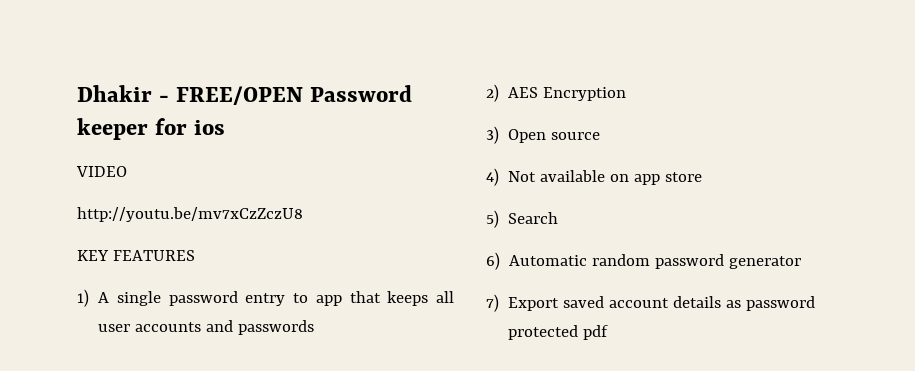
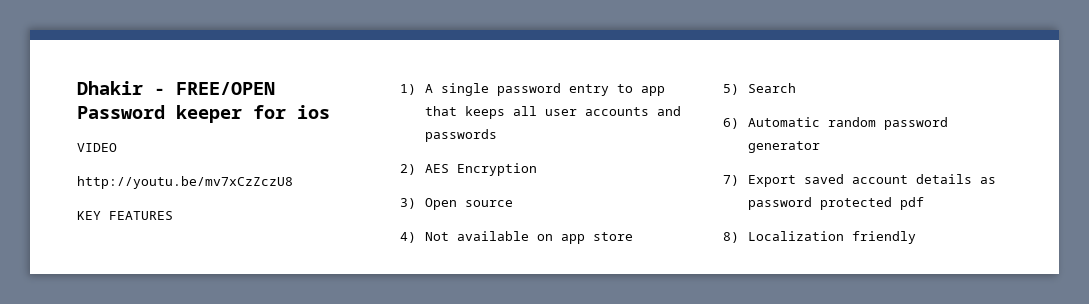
(609, 332) none -> [723,231,916,244] // 8) Localization friendly

